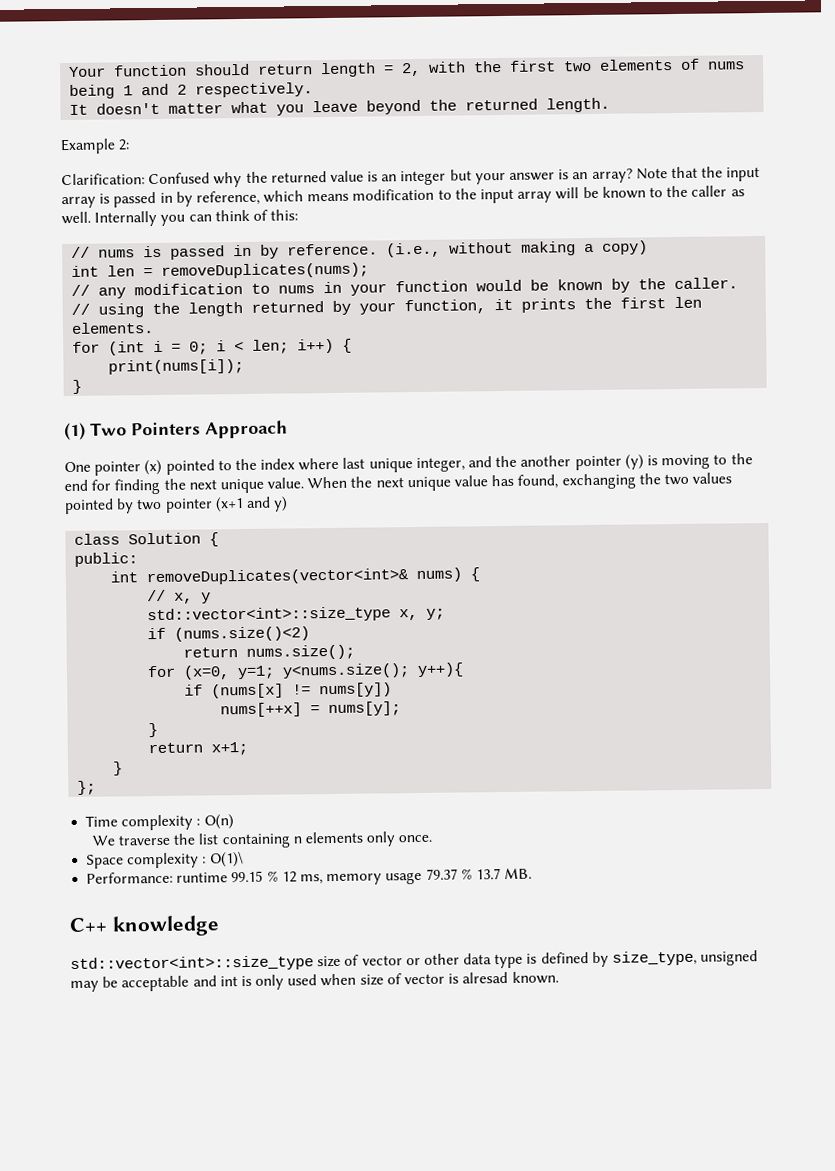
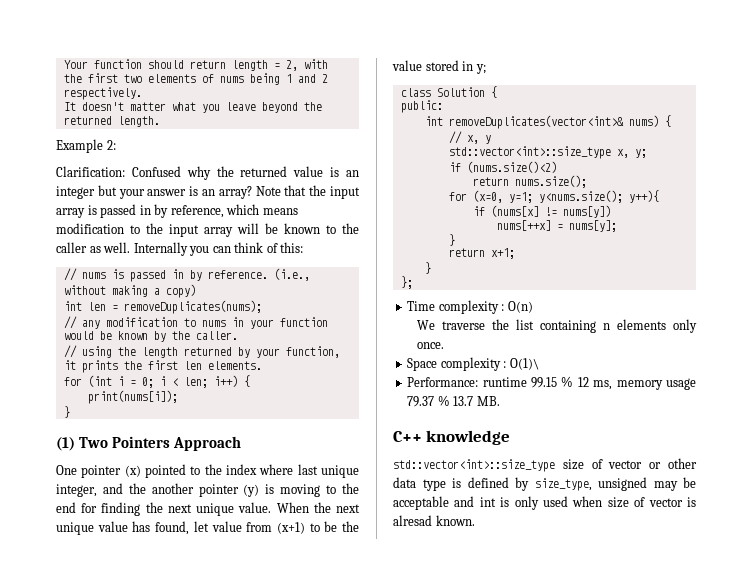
[561,472,733,490] [64,496,289,515] exchanging the two values pointed by two pointer (x+1 and y) -> [193,521,359,534] [392,60,486,74] let value from (x+1) to be the value stored in y;

